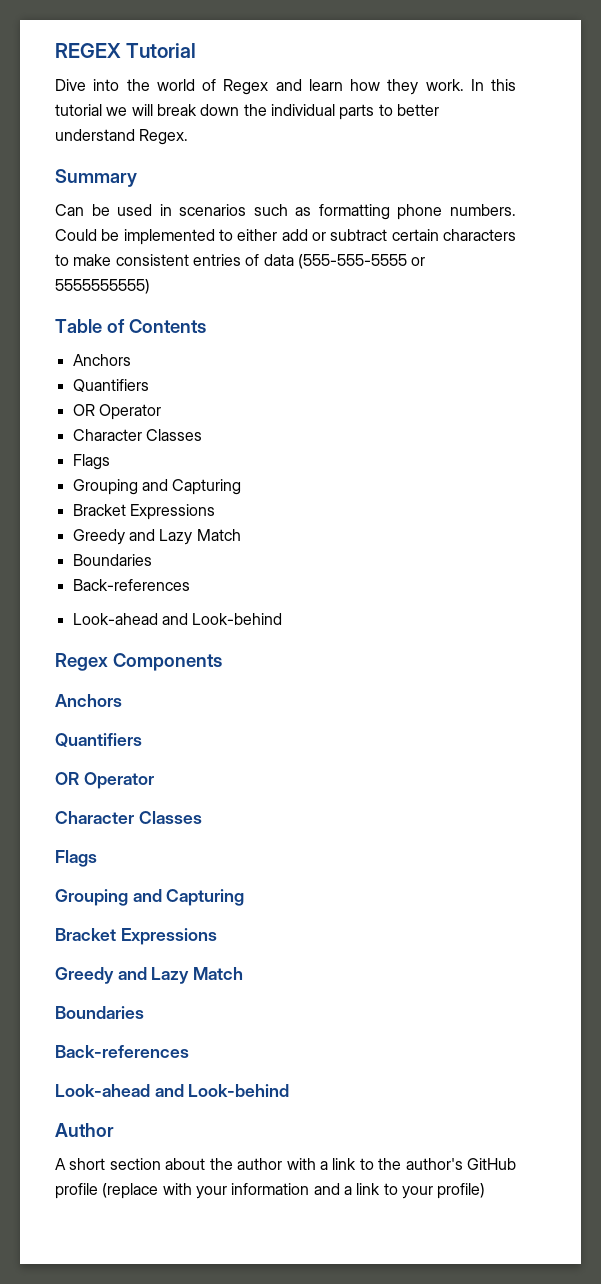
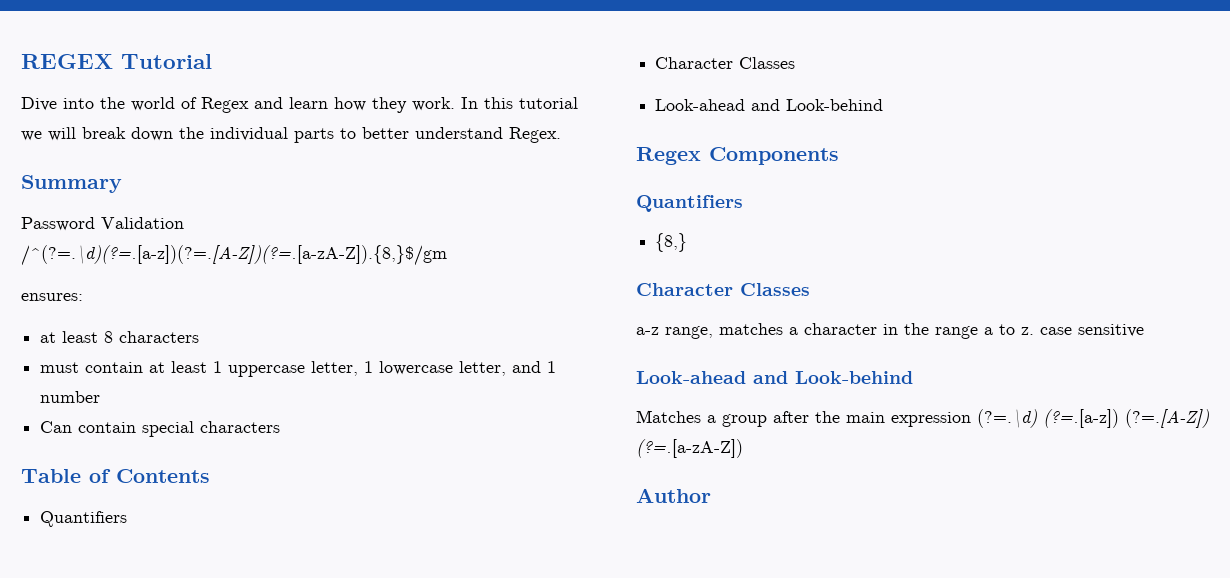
[55,204,516,220] [55,229,516,245] [55,254,426,269] [55,279,150,294] Can be used in scenarios such as formatting phone numbers. Could be implemented to either add or subtract certain characters to make consistent entries of data (555-555-5555 or 5555555555) -> [21,217,184,231] [21,245,447,266] [21,293,83,301] [40,331,200,343] [40,361,557,377] [40,391,101,403] [40,421,281,437] Password Validation /^(?=.\d)(?=.[a-z])(?=.[A-Z])(?=.[a-zA-Z]).{8,}$/gm // ensures: // at least 8 characters // must contain at least 1 uppercase letter, 1 lowercase letter, and 1 number // Can contain special characters
[72,354,131,366] [72,379,149,392] [72,404,161,420] [72,429,202,441] [72,454,110,470] [72,479,242,495] [72,504,215,520] [72,529,241,545] [72,554,152,566] [72,579,190,591] // Anchors // Quantifiers // OR Operator // Character Classes // Flags // Grouping and Capturing // Bracket Expressions // Greedy and Lazy Match // Boundaries // Back-references -> [40,511,128,527] [655,57,796,69] // Quantifiers // Character Classes
[55,694,122,707] [55,733,142,747] [55,772,154,789] [55,811,202,824] [55,850,97,867] [55,889,245,906] [55,928,217,945] [55,967,244,984] [55,1006,144,1019] [55,1045,189,1058] [55,1084,290,1097] [55,1123,114,1137] [55,1158,517,1170] [55,1183,486,1199] // Anchors // Quantifiers // OR Operator // Character Classes // Flags // Grouping and Capturing // Bracket Expressions // Greedy and Lazy Match // Boundaries // Back-references // Look-ahead and Look-behind // Author // A short section about the author with a link to the author's GitHub profile (replace with your information and a link to your profile) -> [636,195,743,212] [655,233,688,252] [636,283,810,296] [636,323,1144,339] [636,371,913,384] [636,409,1209,428] [636,439,743,458] [636,488,711,503] // Quantifiers // {8,} // Character Classes // a-z range, matches a character in the range a to z. case sensitive // Look-ahead and Look-behind // Matches a group after the main expression (?=.\d) (?=.[a-z]) (?=.[A-Z]) (?=.[a-zA-Z]) // Author

